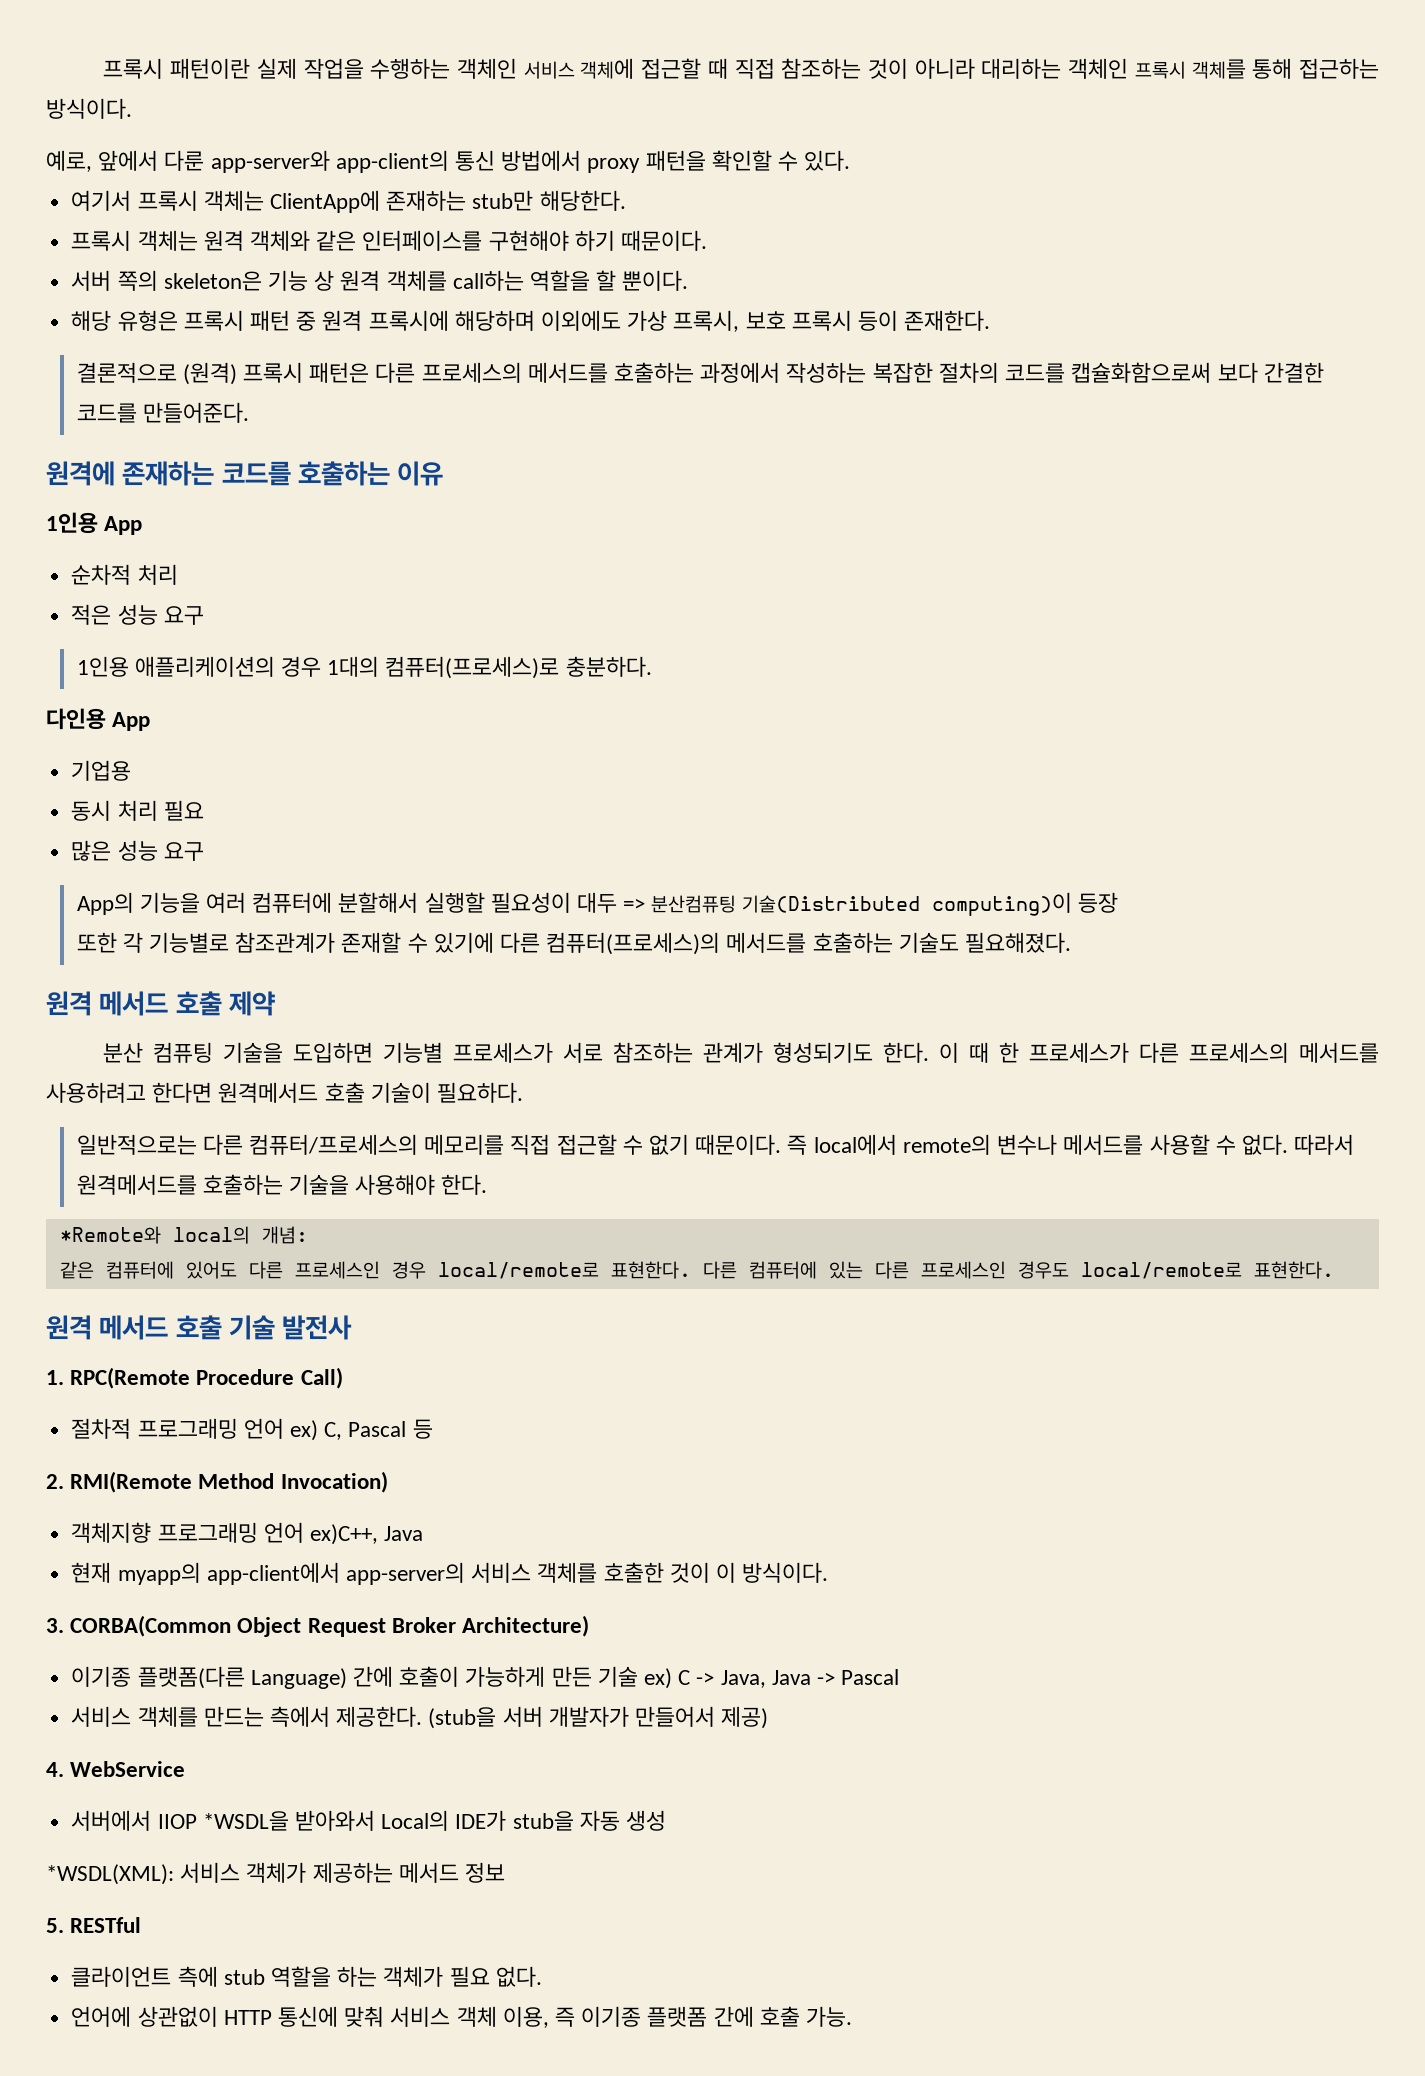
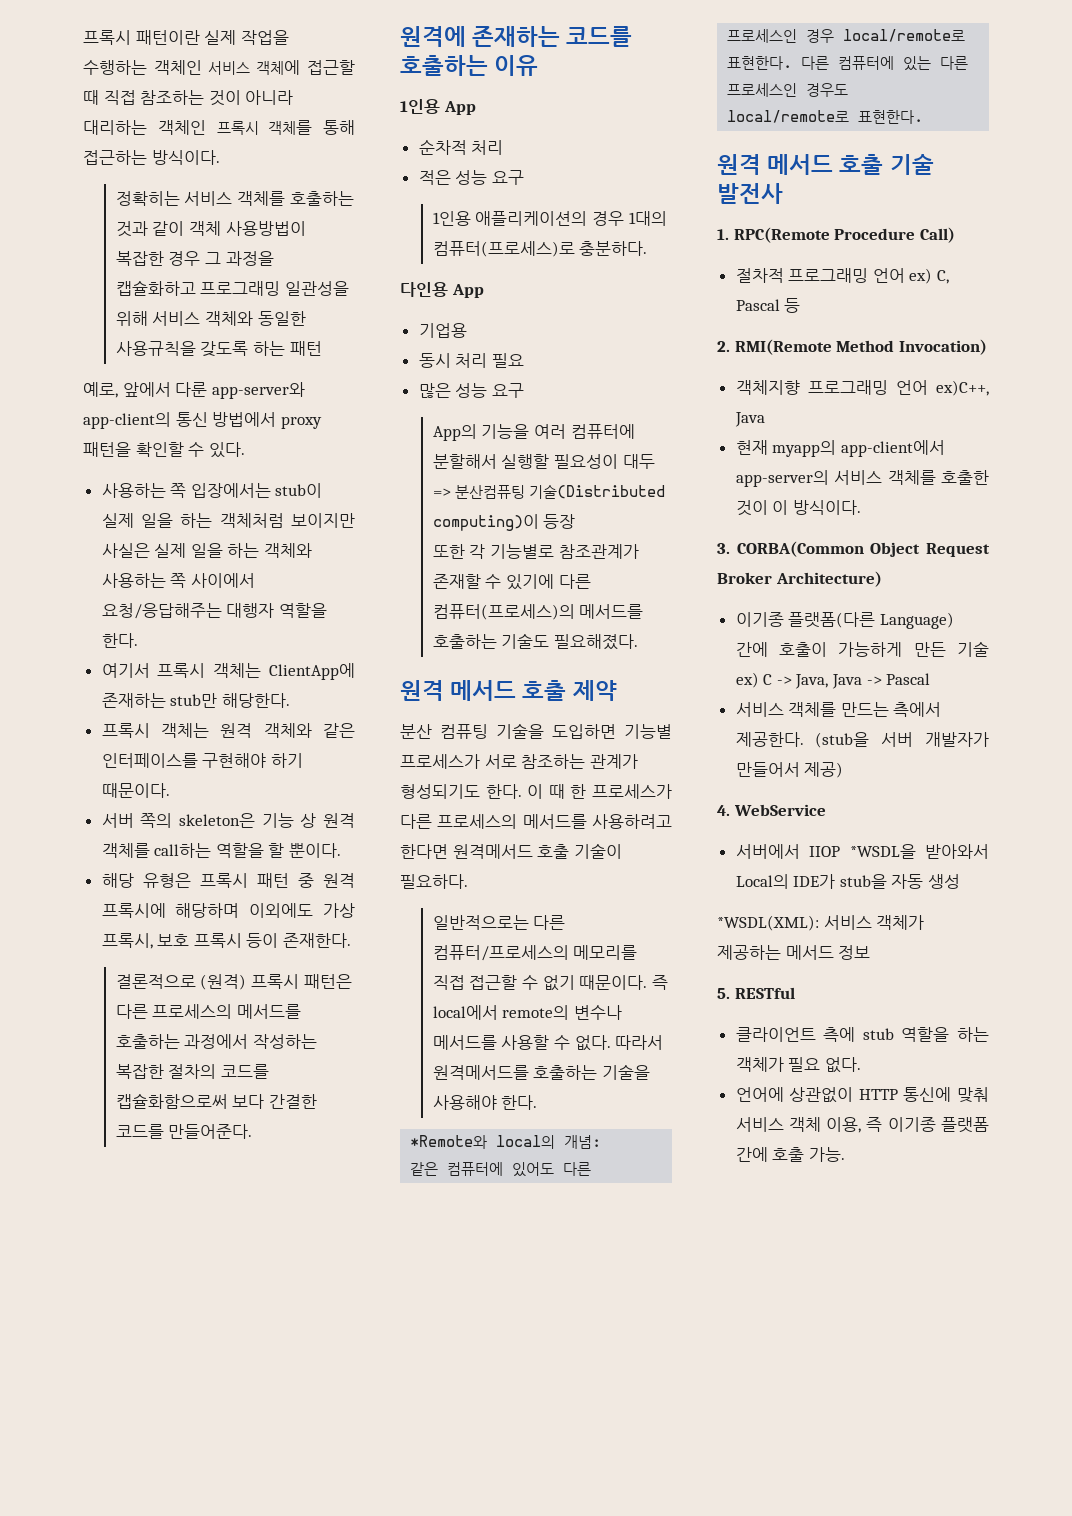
(132, 108) none -> [115,191,354,206] [115,221,306,237] [115,251,274,266] [115,280,349,296] [115,311,306,326] [115,341,322,357] // 정확히는 서비스 객체를 호출하는 것과 같이 객체 사용방법이 복잡한 경우 그 과정을 캡슐화하고 프로그래밍 일관성을 위해 서비스 객체와 동일한 사용규칙을 갖도록 하는 패턴
(851, 160) none -> [101,483,323,498] [101,513,355,528] [101,543,313,558] [101,573,255,588] [101,603,327,619] [101,633,138,648] // 사용하는 쪽 입장에서는 stub이 실제 일을 하는 객체처럼 보이지만 사실은 실제 일을 하는 객체와 사용하는 쪽 사이에서 요청/응답해주는 대행자 역할을 한다.

